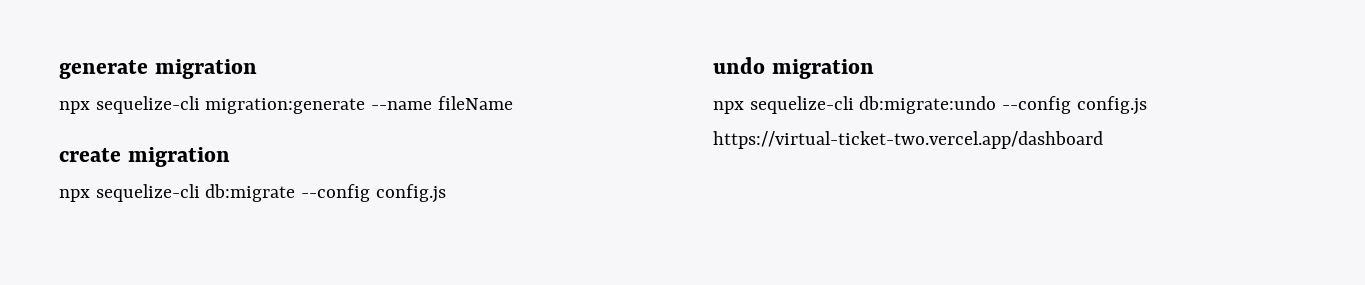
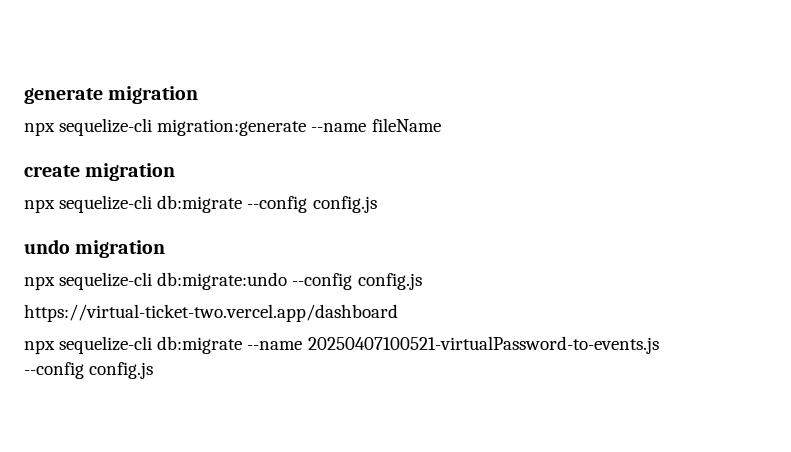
(1103, 140) none -> [24,336,659,354] [24,362,154,379] // npx sequelize-cli db:migrate --name 20250407100521-virtualPassword-to-events.js --config config.js

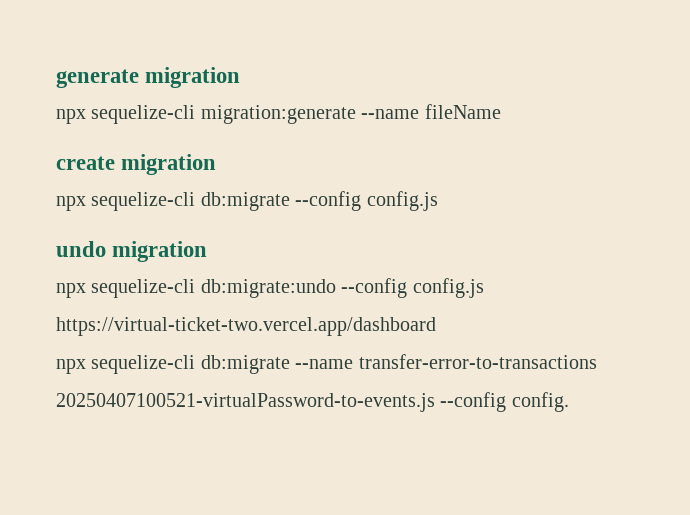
(303, 345) none -> [358,354,597,369] transfer-error-to-transactions //
[89,362,154,379] config.js -> [511,392,569,412] config.

